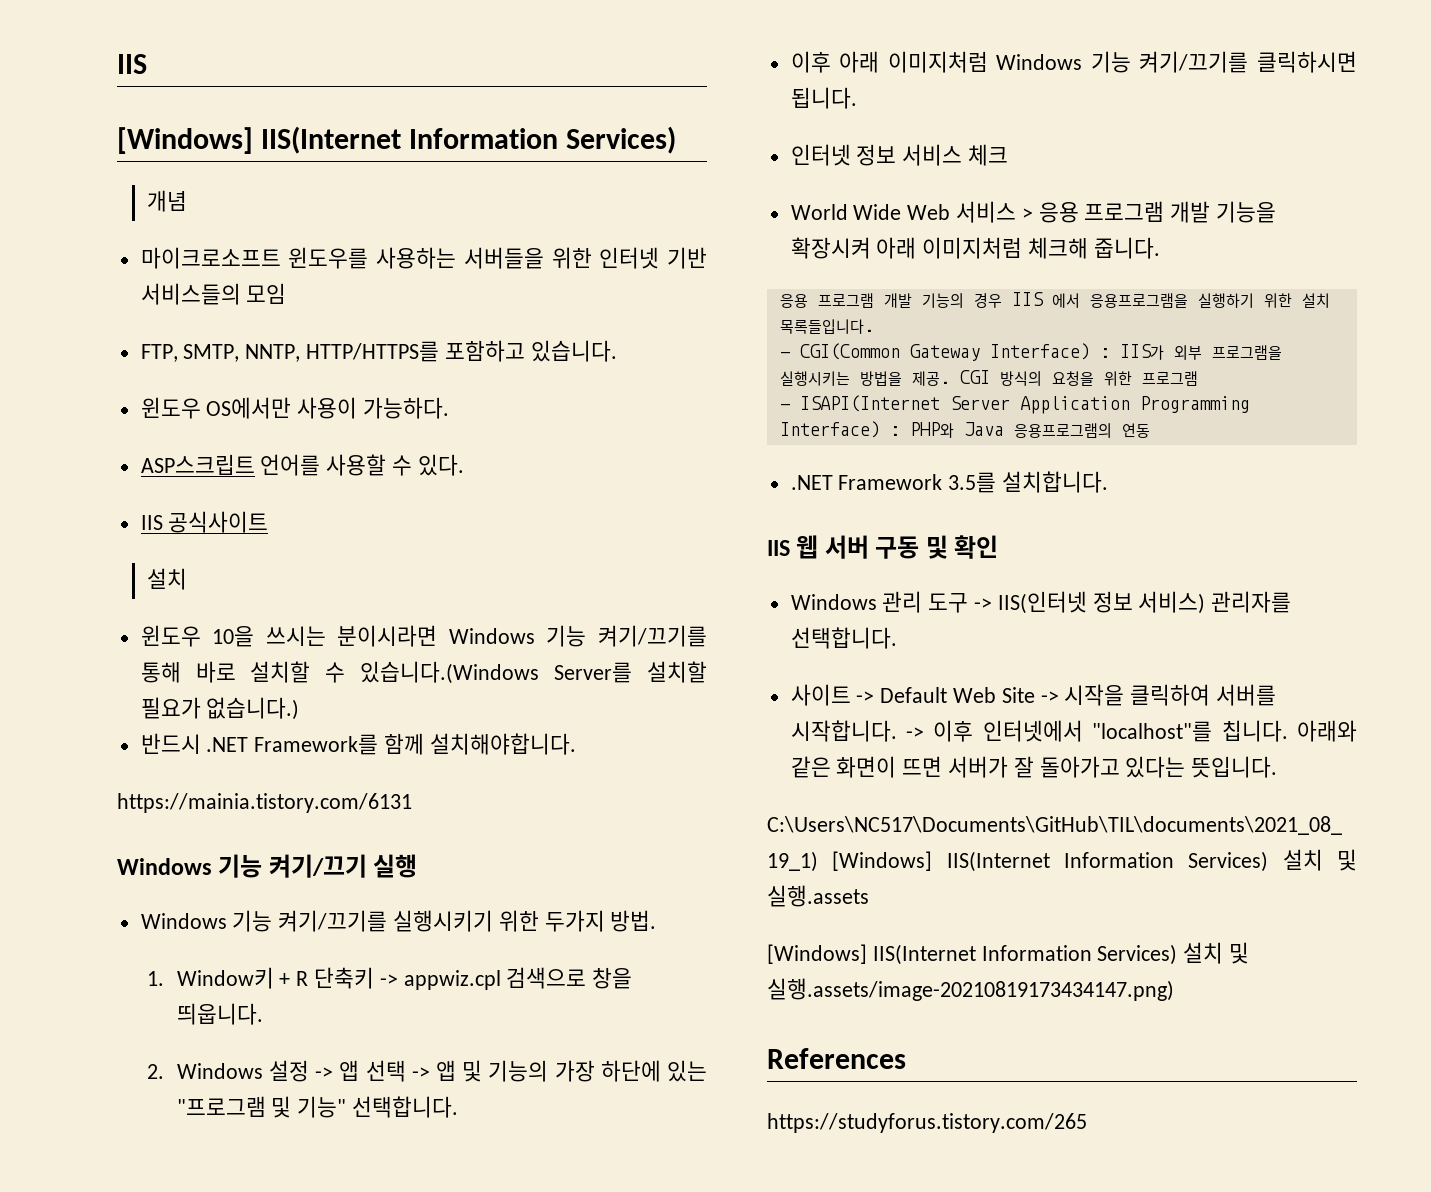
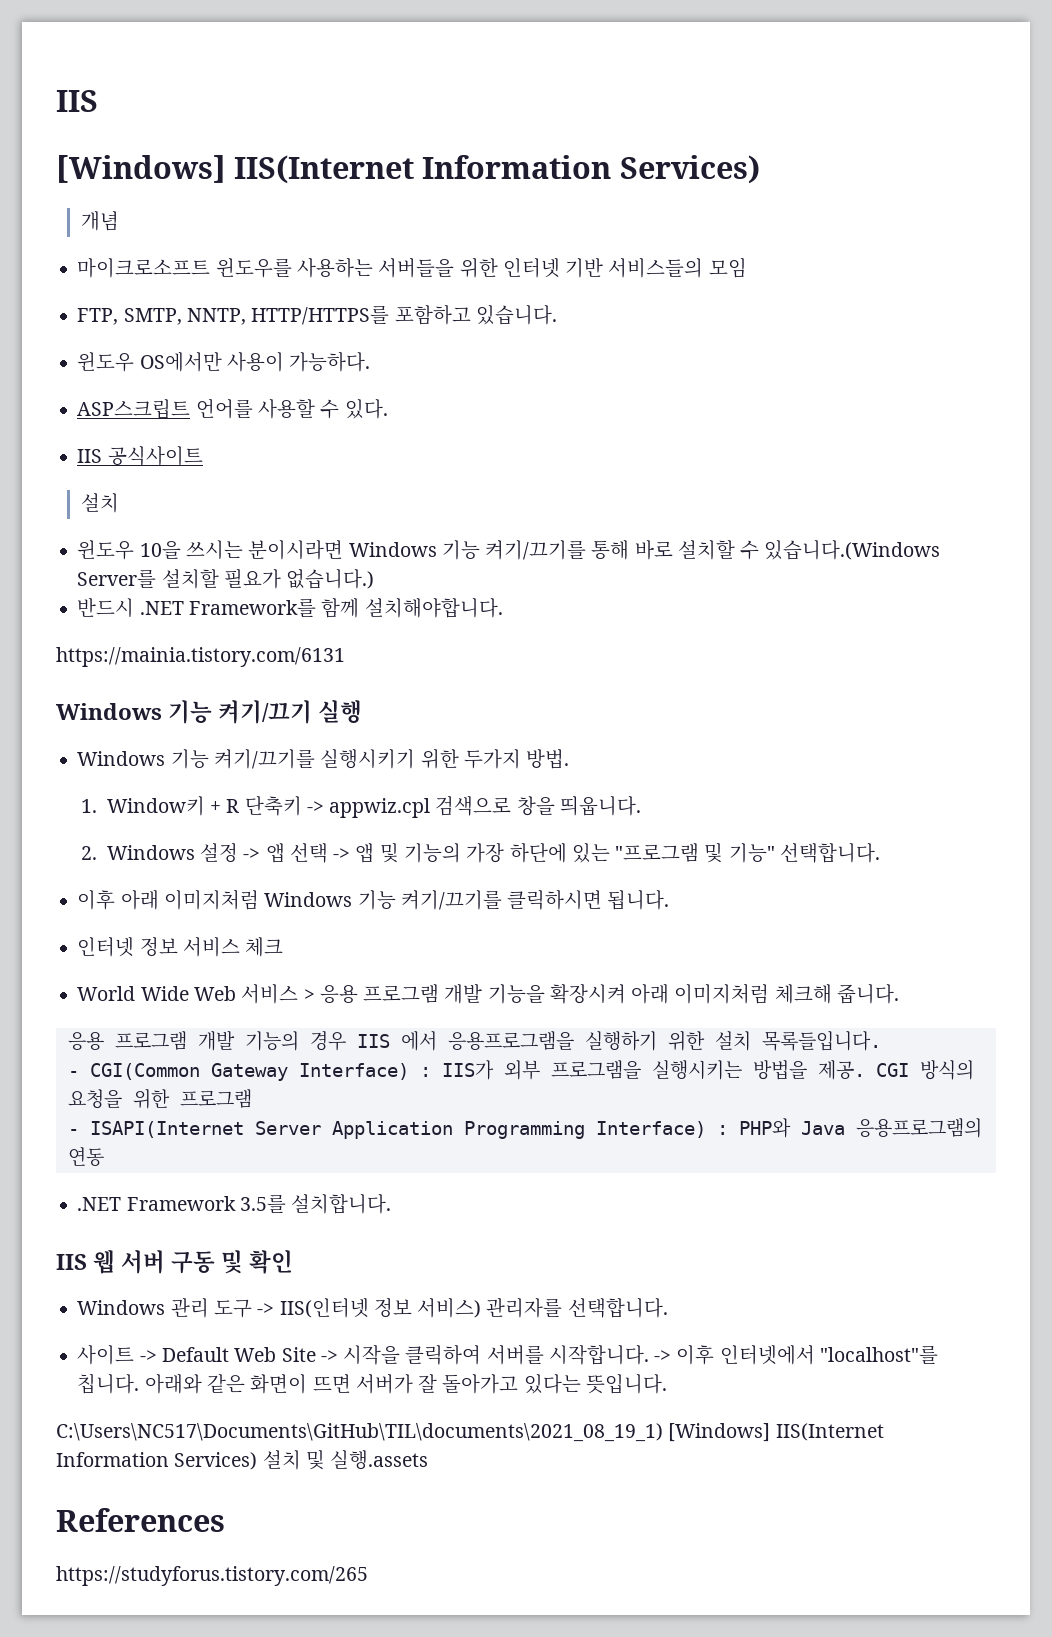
[767,942,1250,965] [767,978,1174,1001] // [Windows] IIS(Internet Information Services) 설치 및 실행.assets/image-20210819173434147.png) -> (429, 1460) none

